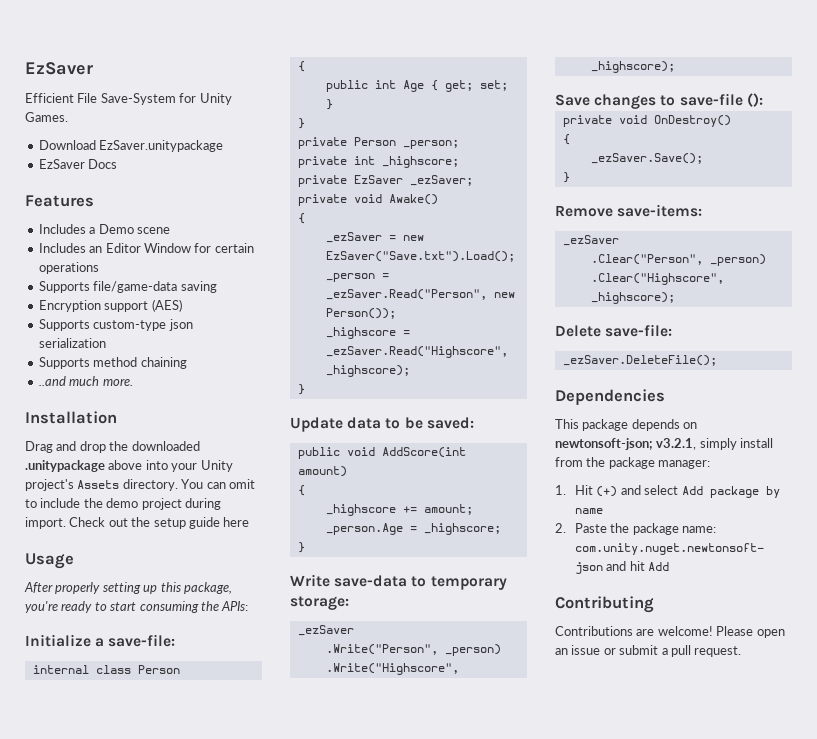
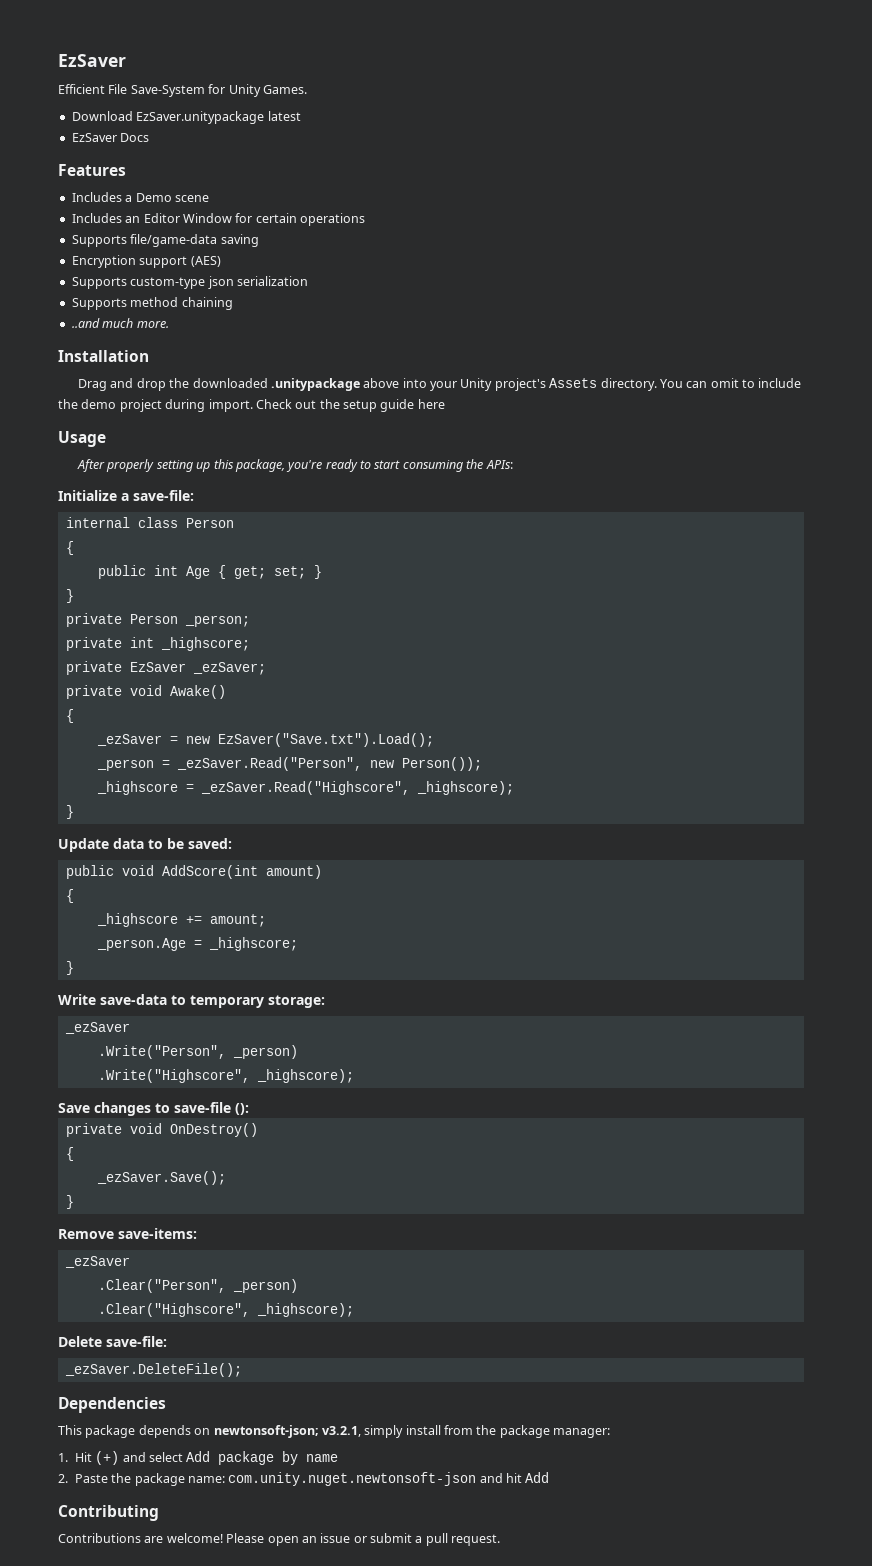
(224, 146) none -> [267,111,301,121] latest

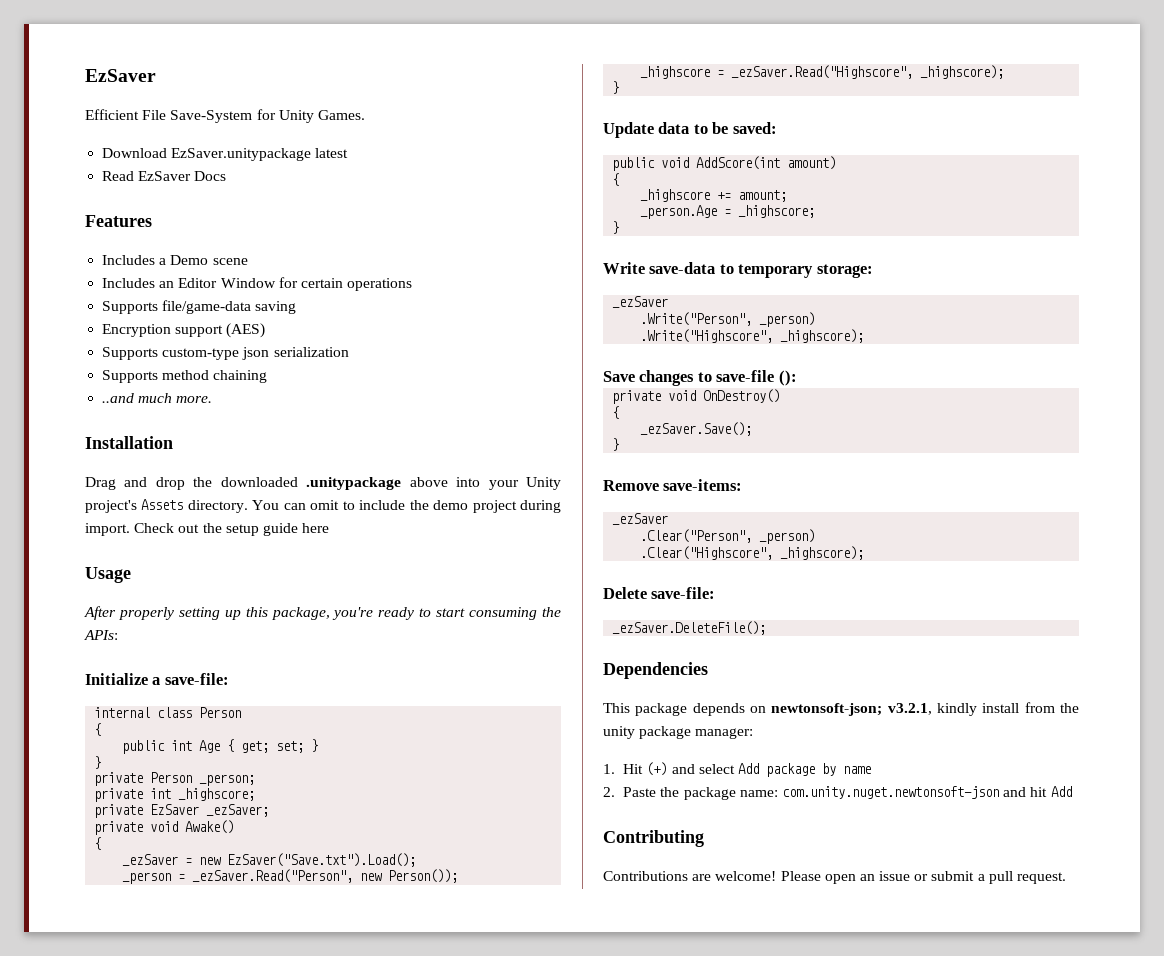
(301, 116) none -> [102,171,135,181] Read
[364,1425,404,1438] simply -> [937,703,977,716] kindly
(497, 1430) none -> [603,726,635,739] unity

